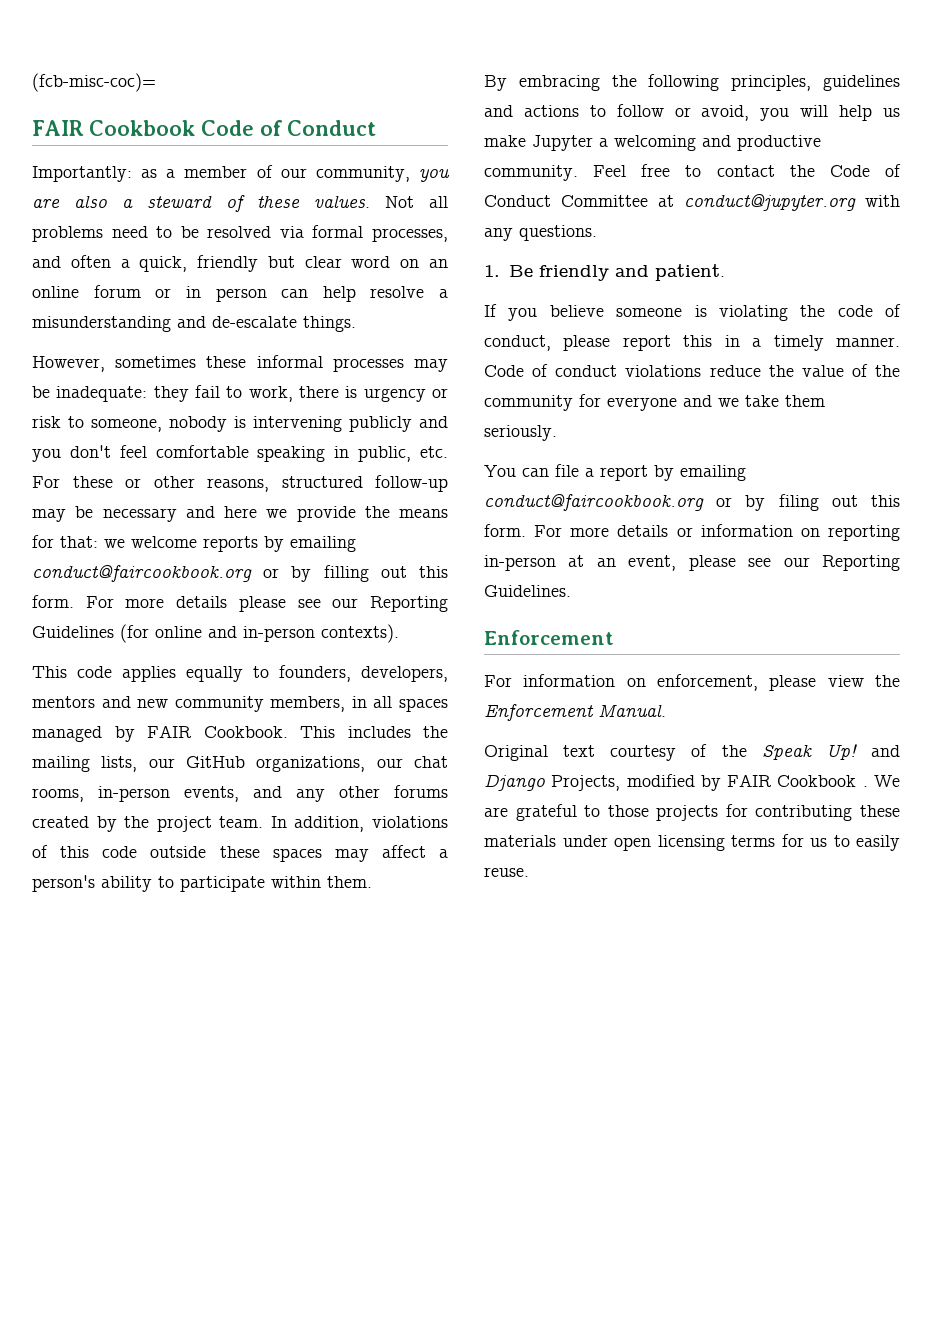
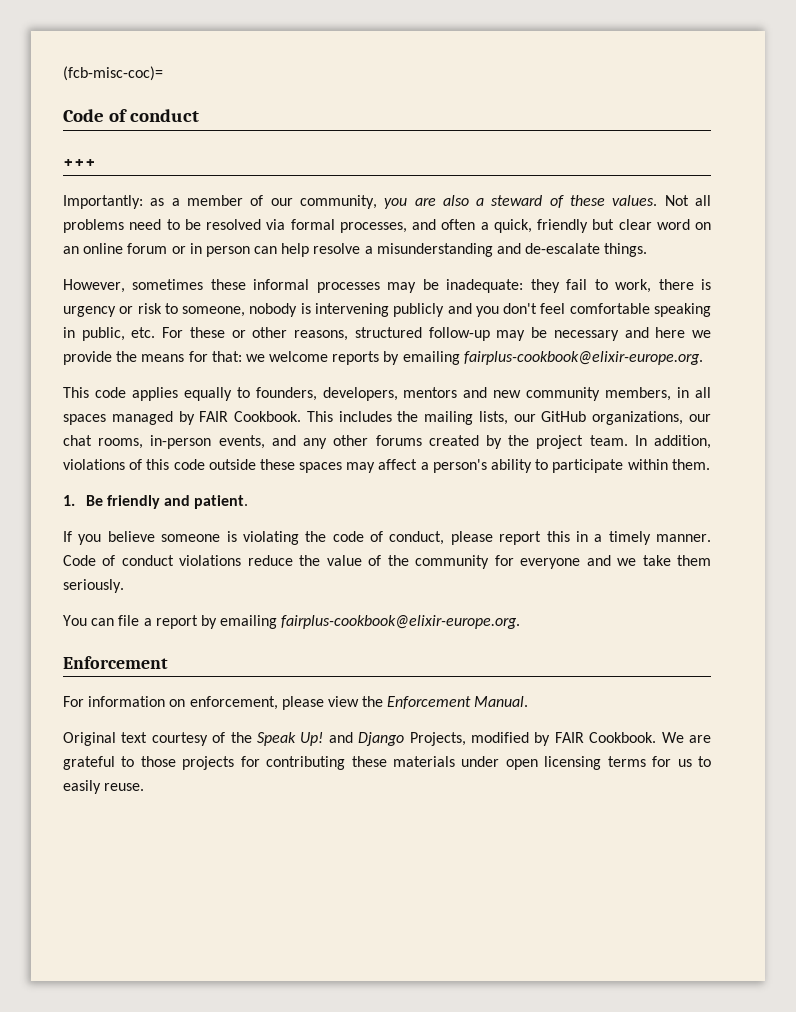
[32,120,376,136] FAIR Cookbook Code of Conduct -> [63,109,199,122] [63,159,96,168] Code of conduct // +++
[32,565,448,582] [32,595,449,612] [32,624,399,643] conduct@faircookbook.org or by filling out this form. For more details please see our Reporting Guidelines (for online and in-person contexts). -> [463,351,703,365] fairplus-cookbook@elixir-europe.org.
[484,74,900,91] [484,104,901,121] [484,135,821,151] [484,164,901,181] [484,194,900,211] [484,225,597,241] // By embracing the following principles, guidelines and actions to follow or avoid, you will help us make Jupyter a welcoming and productive community. Feel free to contact the Code of Conduct Committee at conduct@jupyter.org with any questions. -> (710, 464) none
[484,494,900,511] [484,524,900,541] [484,555,900,571] [484,585,571,597] conduct@faircookbook.org or by filing out this form. For more details or information on reporting in-person at an event, please see our Reporting Guidelines. -> [281,615,521,629] fairplus-cookbook@elixir-europe.org.
[777,775,868,787] Cookbook . -> [589,732,657,743] Cookbook.

